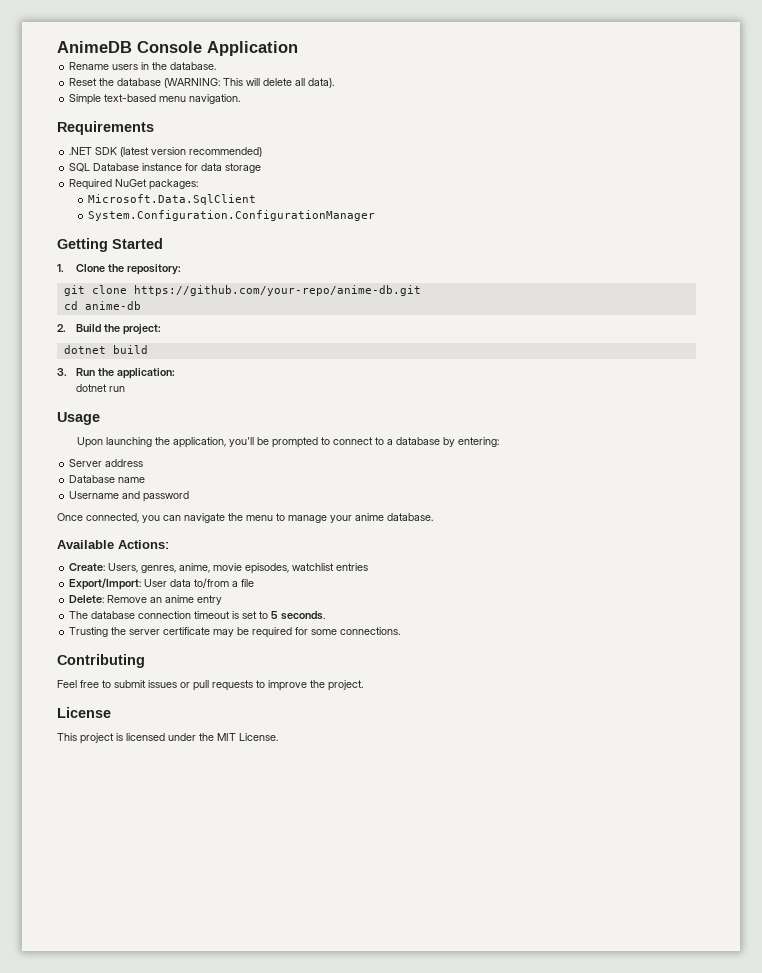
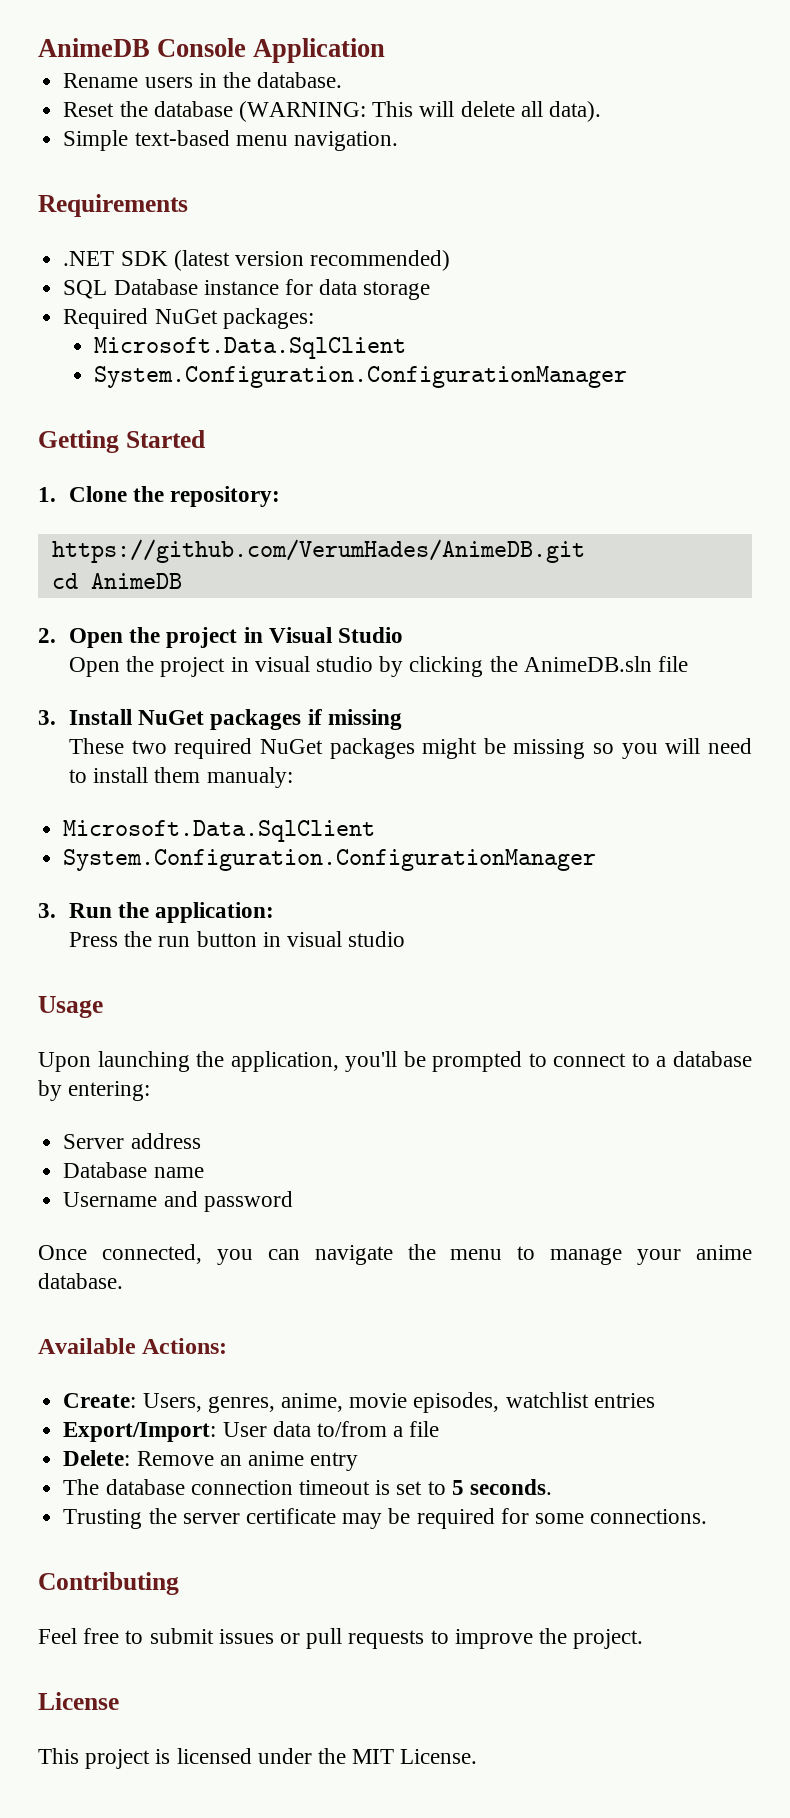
[63,285,421,296] git clone https://github.com/your-repo/anime-db.git -> [51,539,585,563] https://github.com/VerumHades/AnimeDB.git
[84,301,141,310] anime-db -> [90,573,182,589] AnimeDB
[76,324,162,335] [63,345,148,354] Build the project: // dotnet build -> [68,627,403,648] [68,656,689,677] [38,709,402,730] [68,738,752,759] [68,767,293,788] [63,820,376,842] [63,849,597,871] Open the project in Visual Studio // Open the project in visual studio by clicking the AnimeDB.sln file // 3. Install NuGet packages if missing // These two required NuGet packages might be missing so you will need to install them manualy: // Microsoft.Data.SqlClient // System.Configuration.ConfigurationManager
[76,384,108,392] dotnet -> [68,931,153,947] Press the
(126, 389) none -> [196,931,406,947] button in visual studio

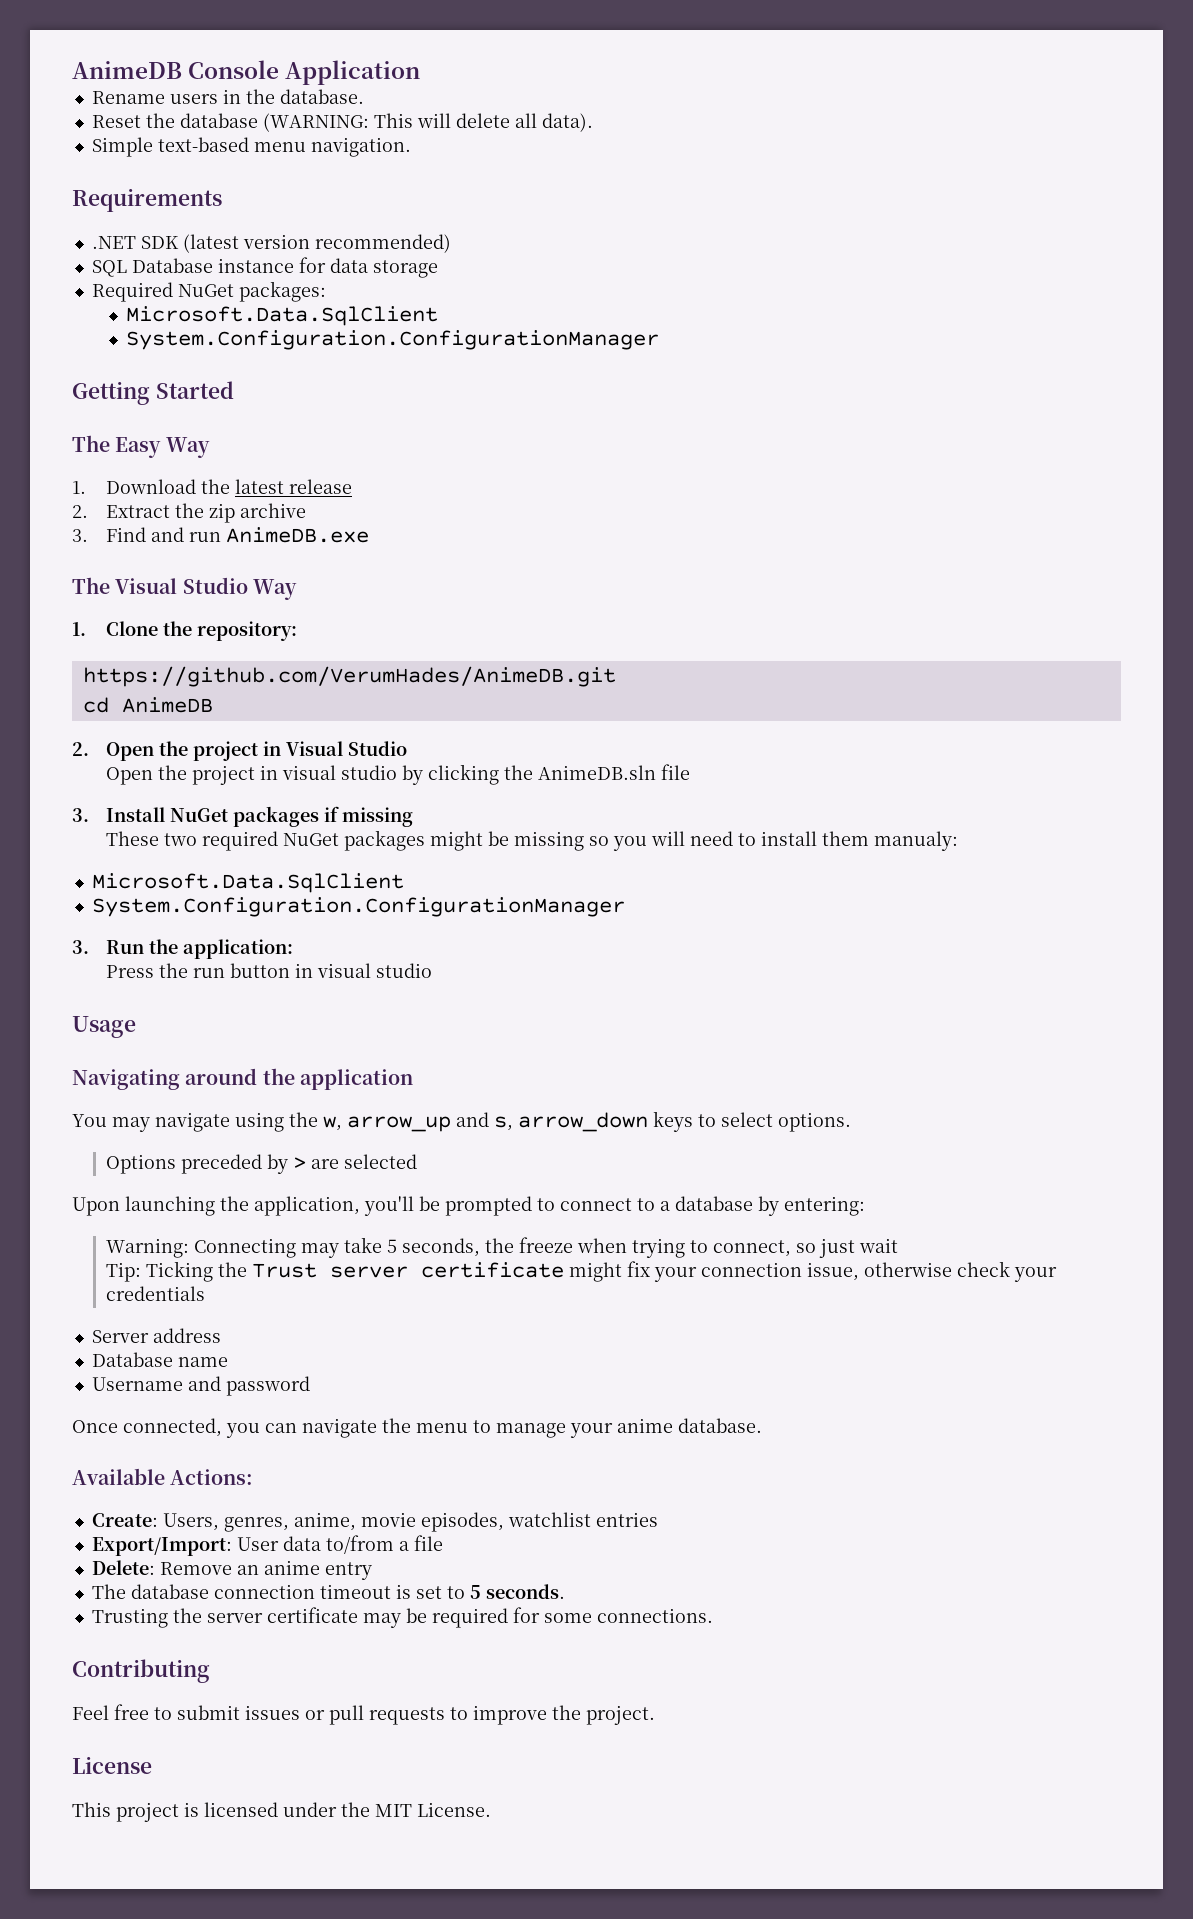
(205, 439) none -> [72,435,210,458] [72,479,353,494] [72,503,307,523] [72,527,370,543] [72,577,297,600] // The Easy Way // 1. Download the latest release // 2. Extract the zip archive // 3. Find and run AnimeDB.exe // The Visual Studio Way
(103, 1007) none -> [72,1068,413,1090] [72,1111,851,1132] [106,1154,418,1174] // Navigating around the application // You may navigate using the w, arrow_up and s, arrow_down keys to select options. // Options preceded by > are selected
(151, 1091) none -> [106,1237,899,1258] [106,1261,1058,1282] [106,1286,206,1301] // Warning: Connecting may take 5 seconds, the freeze when trying to connect, so just wait // Tip: Ticking the Trust server certificate might fix your connection issue, otherwise check your credentials

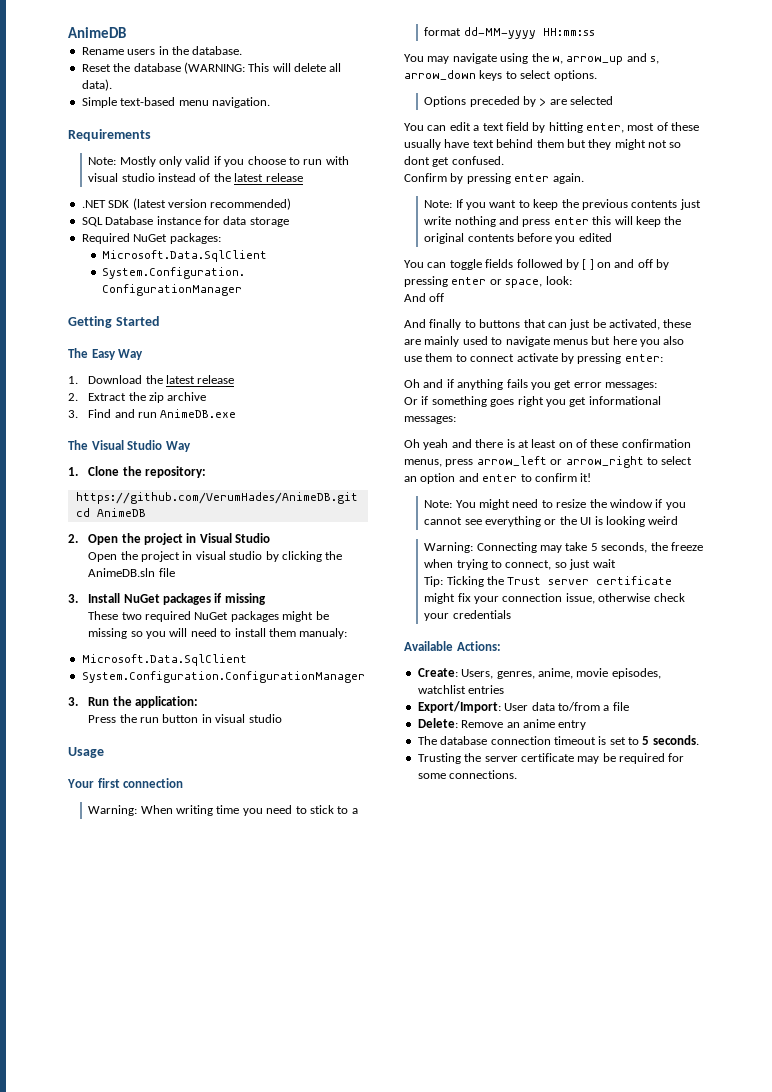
[72,60,421,85] AnimeDB Console Application -> [68,27,126,38] AnimeDB
(222, 200) none -> [88,156,349,167] [88,173,303,182] // Note: Mostly only valid if you choose to run with visual studio instead of the latest release
[72,1068,413,1090] Navigating around the application -> [67,778,184,788] [88,805,358,816] [424,27,595,39] Your first connection // Warning: When writing time you need to stick to a format dd-MM-yyyy HH:mm:ss
[72,1196,865,1216] Upon launching the application, you'll be prompted to connect to a database by entering: -> [404,122,700,133] [404,139,682,150] [404,156,504,167] [404,173,584,184] [424,199,701,210] [424,216,682,227] [424,233,612,244] [404,259,670,270] [404,276,572,288] [404,293,445,302] [404,319,692,330] [404,336,685,347] [404,353,663,364] [404,379,657,390] [404,396,661,407] [404,416,456,424] [404,439,691,450] [404,456,693,468] [404,473,592,484] [424,499,686,510] [424,516,679,527] You can edit a text field by hitting enter, most of these usually have text behind them but they might not so dont get confused. // Confirm by pressing enter again. // Note: If you want to keep the previous contents just write nothing and press enter this will keep the original contents before you edited // You can toggle fields followed by [ ] on and off by pressing enter or space, look: // And off // And finally to buttons that can just be activated, these are mainly used to navigate menus but here you also use them to connect activate by pressing enter: // Oh and if anything fails you get error messages: // Or if something goes right you get informational messages: // Oh yeah and there is at least on of these confirmation menus, press arrow_left or arrow_right to select an option and enter to confirm it! // Note: You might need to resize the window if you cannot see everything or the UI is looking weird
[91,1328,221,1343] [91,1352,228,1367] [91,1376,310,1396] [72,1418,762,1438] // Server address // Database name // Username and password // Once connected, you can navigate the menu to manage your anime database. -> (511, 614) none
[72,1659,210,1683] [72,1704,655,1725] [72,1756,152,1774] [72,1802,491,1822] // Contributing // Feel free to submit issues or pull requests to improve the project. // License // This project is licensed under the MIT License. -> (518, 774) none

